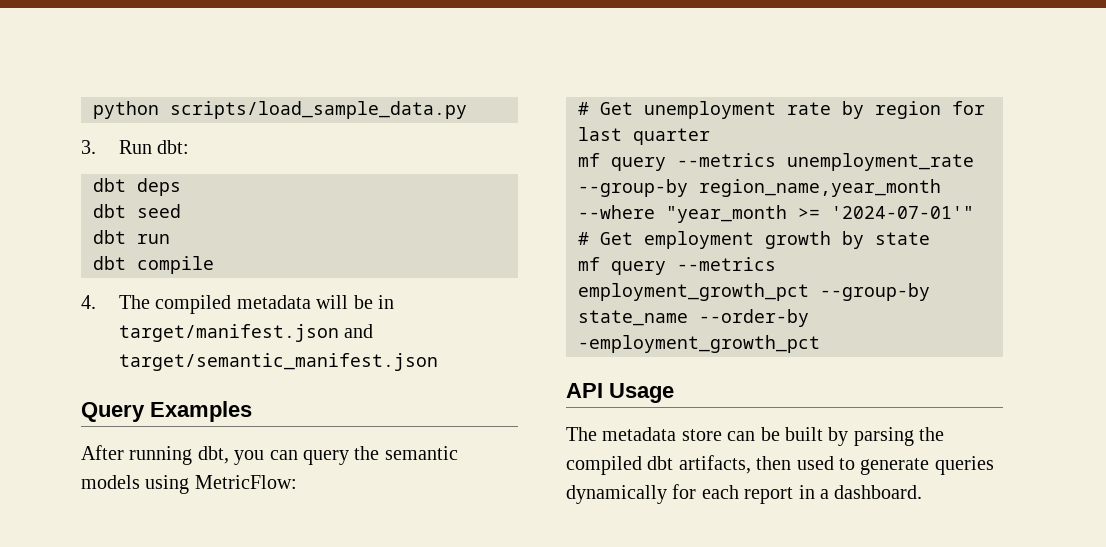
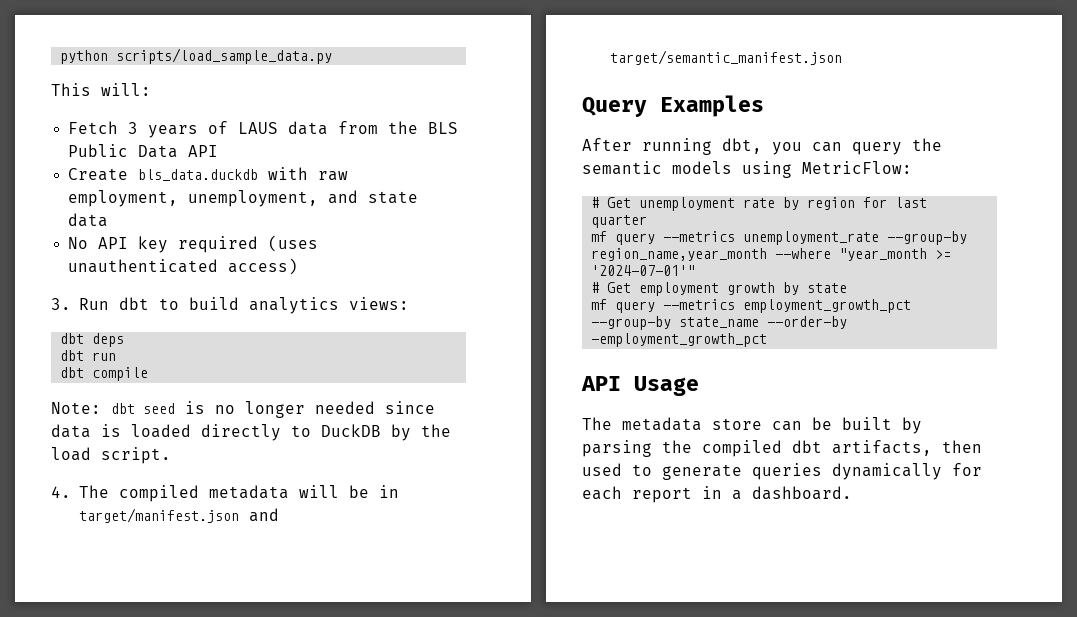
[81,140,190,154] 3. Run dbt: -> [51,83,151,96] [68,121,459,138] [68,144,219,158] [68,167,349,181] [68,190,419,207] [68,213,109,227] [68,235,319,253] [68,258,299,275] [51,297,409,314] This will: // Fetch 3 years of LAUS data from the BLS Public Data API // Create bls_data.duckdb with raw employment, unemployment, and state data // No API key required (uses unauthenticated access) // 3. Run dbt to build analytics views:
[93,204,181,218] // dbt seed -> (125, 340) none
(214, 265) none -> [51,401,435,418] [51,424,451,441] [51,447,171,464] // Note: dbt seed is no longer needed since data is loaded directly to DuckDB by the load script.

